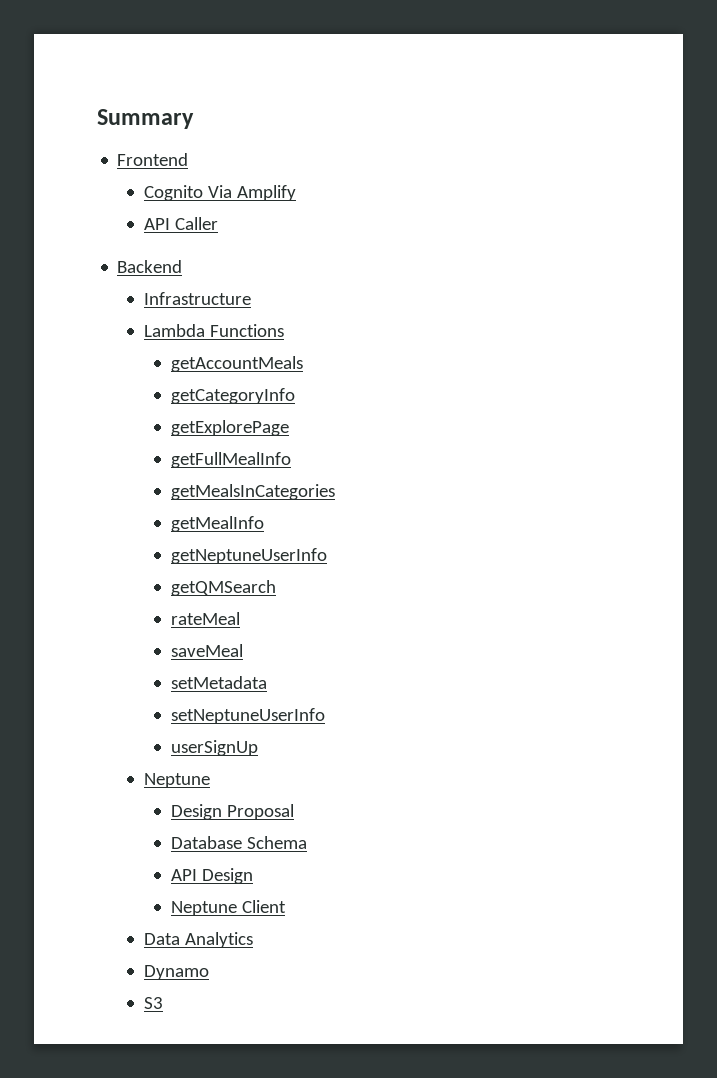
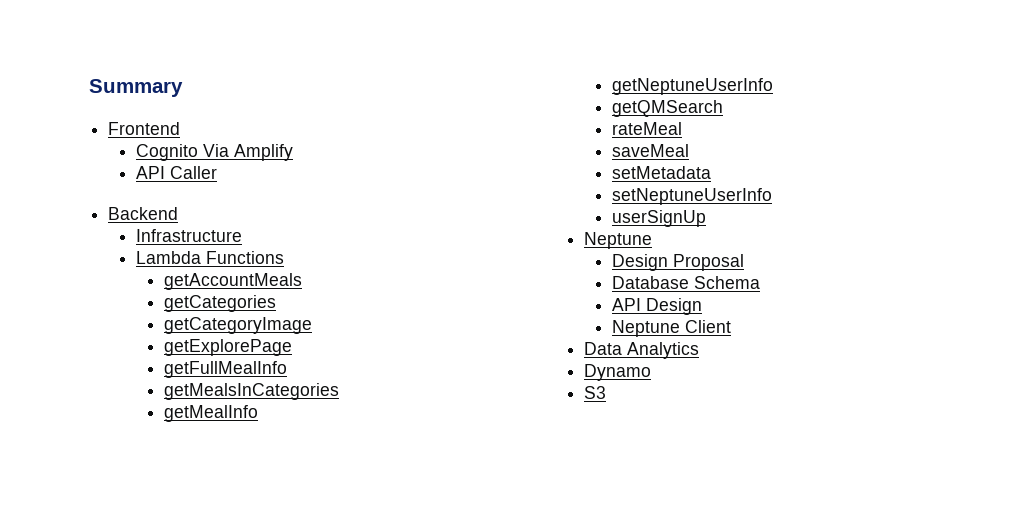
[170,388,295,404] getCategoryInfo -> [164,295,277,312] [164,317,313,334] getCategories // getCategoryImage

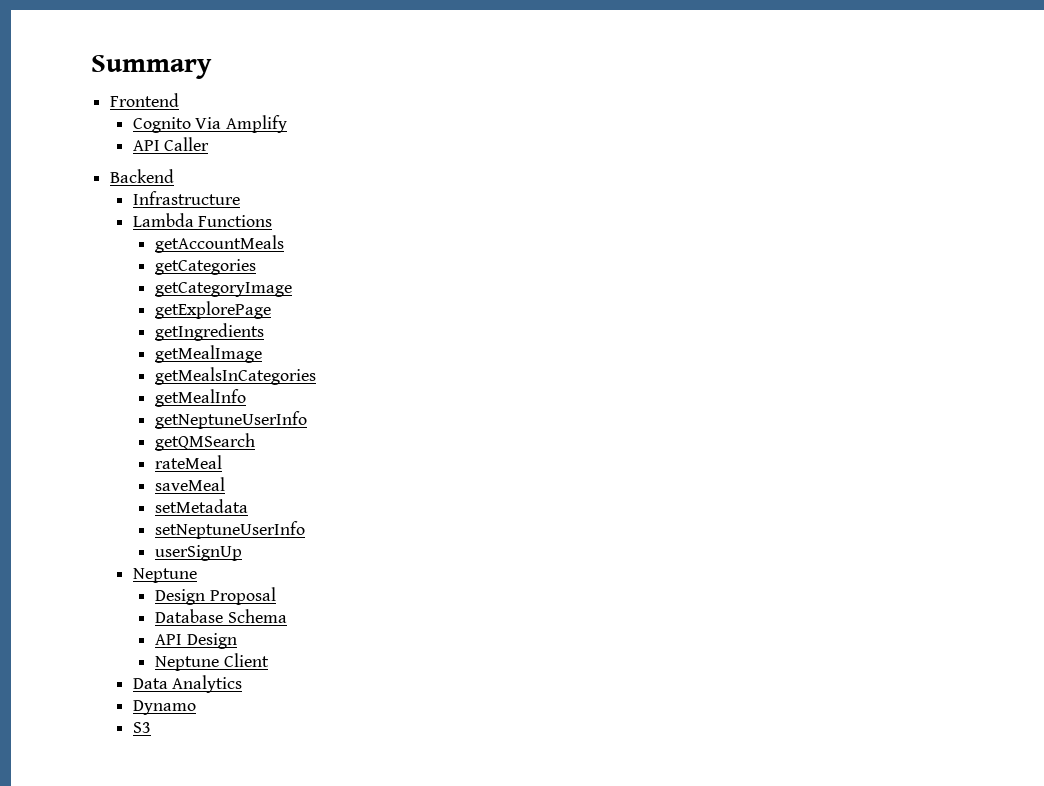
[164,361,288,378] getFullMealInfo -> [155,323,265,341] [155,345,263,363] getIngredients // getMealImage

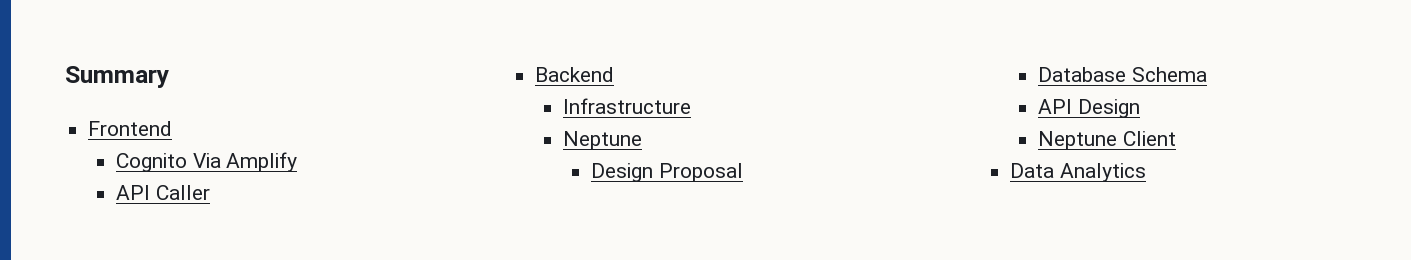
[132,213,273,227] [155,235,285,253] [155,259,257,275] [155,282,293,297] [155,301,272,319] [155,323,265,341] [155,345,263,363] [155,367,317,385] [155,389,247,407] [155,411,308,429] [155,433,256,451] [155,455,223,469] [155,477,226,491] [155,499,249,513] [155,521,306,539] [155,545,243,561] // Lambda Functions // getAccountMeals // getCategories // getCategoryImage // getExplorePage // getIngredients // getMealImage // getMealsInCategories // getMealInfo // getNeptuneUserInfo // getQMSearch // rateMeal // saveMeal // setMetadata // setNeptuneUserInfo // userSignUp -> (691, 106) none
[132,700,196,715] [132,722,151,733] // Dynamo // S3 -> (1146, 172) none

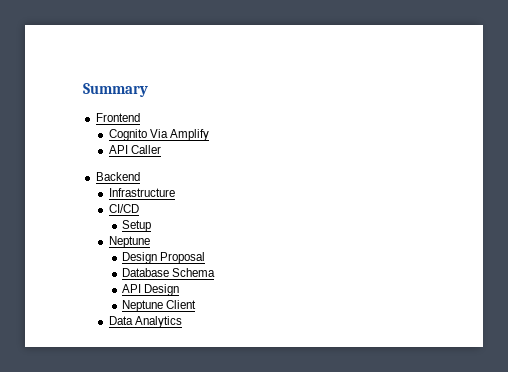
(691, 106) none -> [108,204,139,213] [121,220,151,232] // CI/CD // Setup

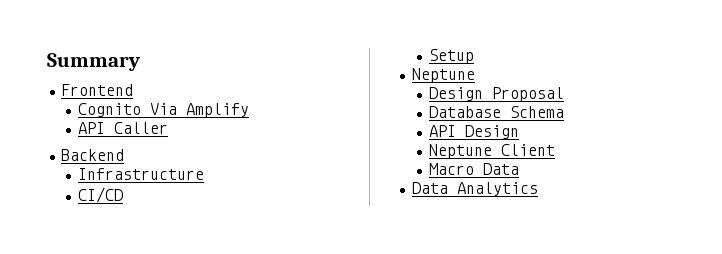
(196, 304) none -> [428,163,519,175] // Macro Data

